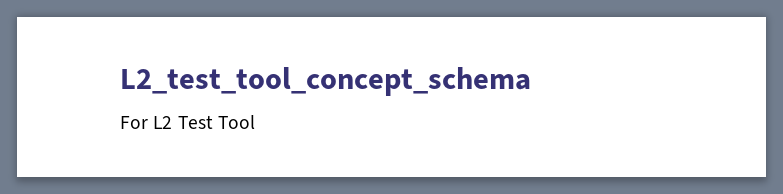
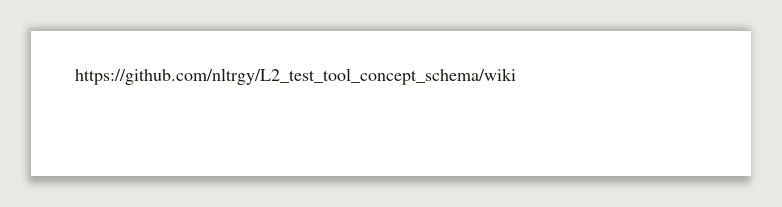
[120,67,531,96] [120,115,255,129] L2_test_tool_concept_schema // For L2 Test Tool -> [75,68,516,85] https://github.com/nltrgy/L2_test_tool_concept_schema/wiki

